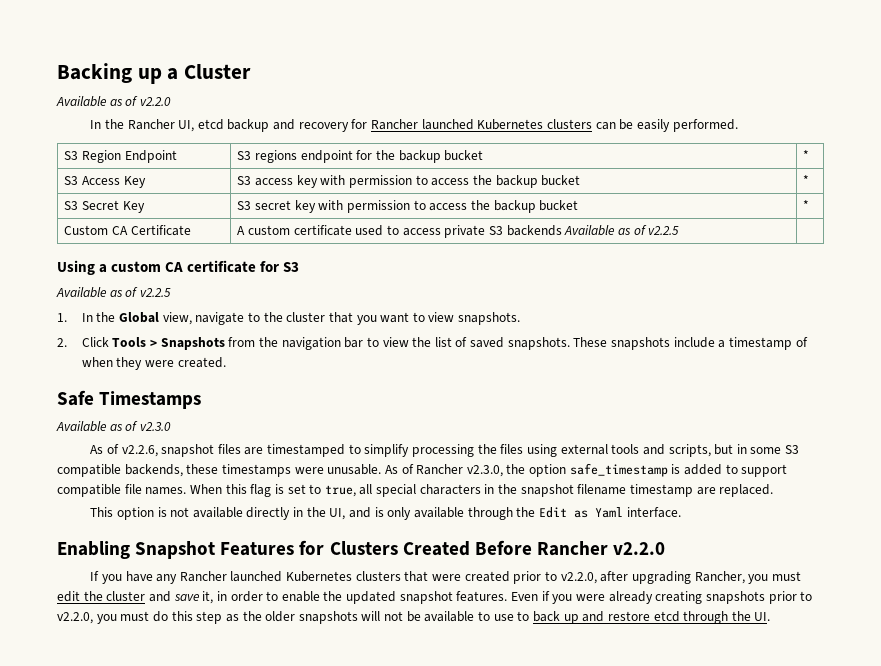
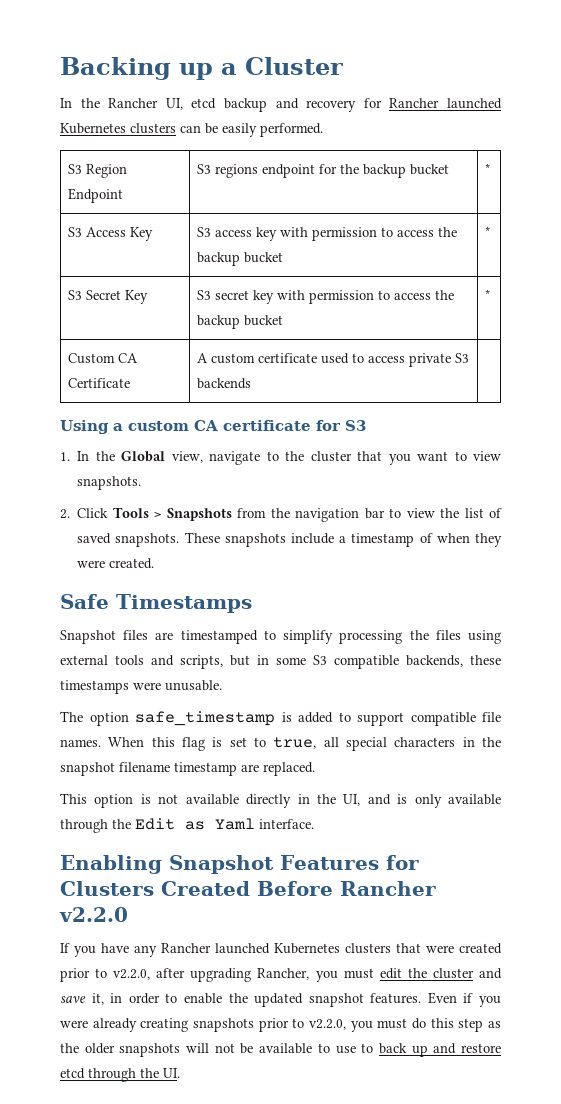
[56,96,171,107] // Available as of v2.2.0 -> (343, 66) none
[564,225,680,236] Available as of v2.2.5 -> (251, 383) none
[56,287,171,298] // Available as of v2.2.5 -> (366, 425) none
[56,421,171,432] [90,444,215,457] Available as of v2.3.0 // As of v2.2.6, snapshot -> [60,630,116,644] Snapshot
[384,464,526,477] As of Rancher v2.3.0, the -> [60,711,83,722] // The

